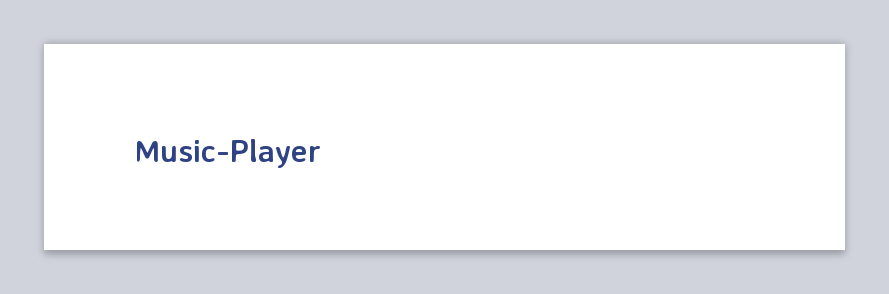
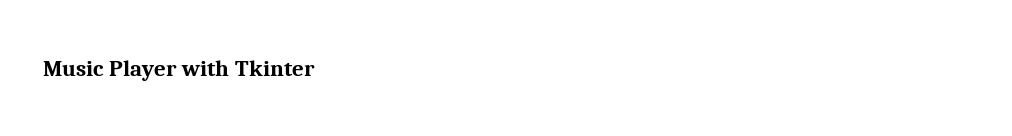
[134,139,321,168] Music-Player -> [43,60,316,81] Music Player with Tkinter

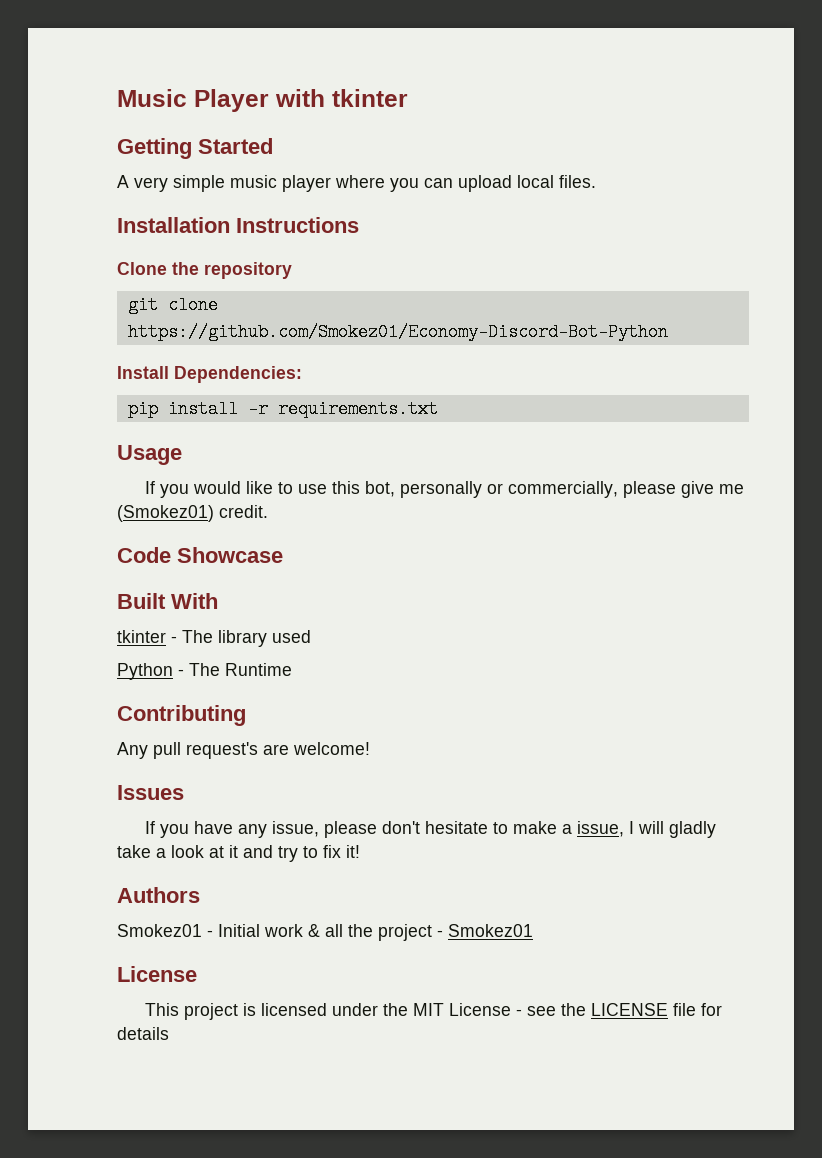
[235,60,316,76] Tkinter -> [332,89,408,107] [117,138,273,159] [117,175,596,192] [117,217,359,233] [117,262,292,279] [127,296,218,314] [127,323,668,341] [117,366,302,383] [127,400,438,418] [117,445,182,465] [144,481,744,498] [117,505,268,522] [117,547,283,563] [117,593,218,609] [117,630,311,647] [117,663,292,680] [117,705,246,726] [117,742,370,759] [117,785,184,800] [144,821,716,838] [117,845,360,862] [117,887,200,903] [117,924,533,941] [117,966,197,982] [144,1003,722,1020] [117,1027,169,1040] tkinter // Getting Started // A very simple music player where you can upload local files. // Installation Instructions // Clone the repository // git clone https://github.com/Smokez01/Economy-Discord-Bot-Python // Install Dependencies: // pip install -r requirements.txt // Usage // If you would like to use this bot, personally or commercially, please give me (Smokez01) credit. // Code Showcase // Built With // tkinter - The library used // Python - The Runtime // Contributing // Any pull request's are welcome! // Issues // If you have any issue, please don't hesitate to make a issue, I will gladly take a look at it and try to fix it! // Authors // Smokez01 - Initial work & all the project - Smokez01 // License // This project is licensed under the MIT License - see the LICENSE file for details

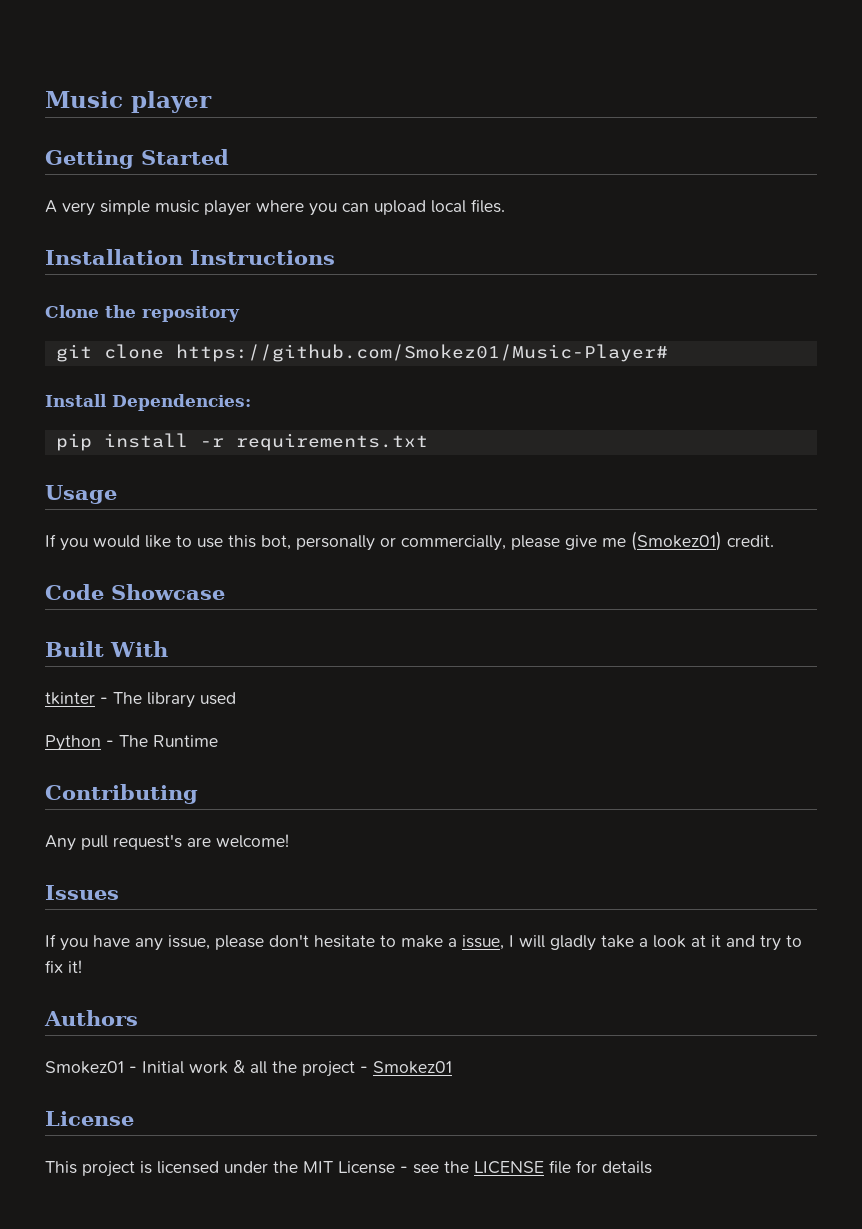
[194,89,408,112] Player with tkinter -> [131,91,212,113] player
[127,323,668,341] https://github.com/Smokez01/Economy-Discord-Bot-Python -> [175,344,668,362] https://github.com/Smokez01/Music-Player#

